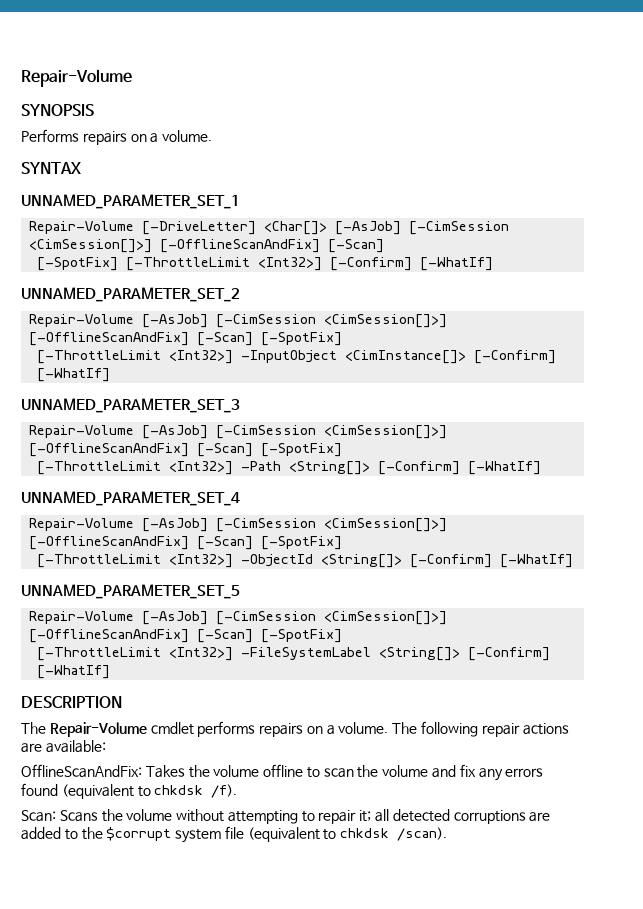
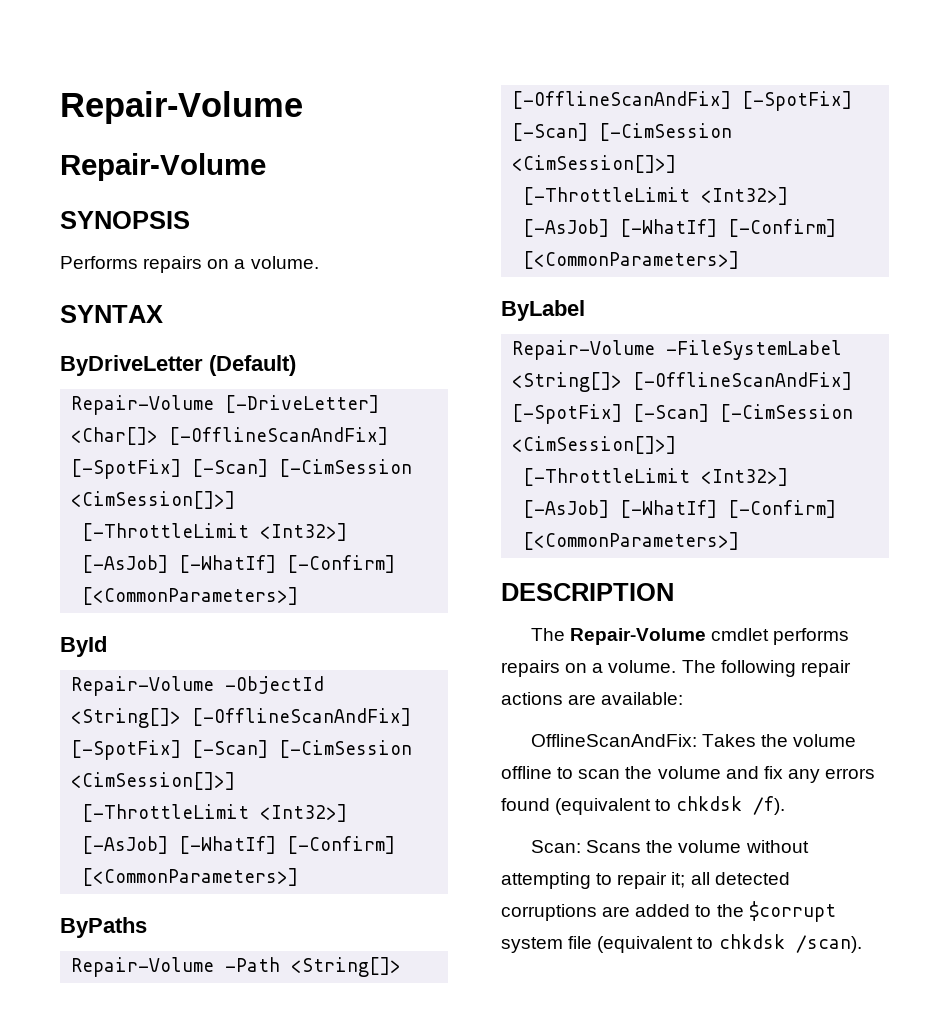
[21,69,132,87] Repair-Volume -> [60,91,303,124] [60,153,266,181] Repair-Volume // Repair-Volume
[21,194,240,209] UNNAMED_PARAMETER_SET_1 -> [60,355,296,376] ByDriveLetter (Default)
[335,221,510,235] [29,239,385,253] [37,257,494,271] [21,287,240,302] [29,314,448,328] [29,332,343,346] [37,350,557,364] [37,368,111,382] [21,398,240,413] [29,425,448,439] [29,443,343,457] [37,461,542,475] [21,491,240,506] [29,518,448,532] [29,536,343,550] [37,554,574,568] [21,584,240,599] [29,611,448,625] [29,629,343,643] [37,647,551,661] [37,665,111,679] [-AsJob] [-CimSession <CimSession[]>] [-OfflineScanAndFix] [-Scan] // [-SpotFix] [-ThrottleLimit <Int32>] [-Confirm] [-WhatIf] // UNNAMED_PARAMETER_SET_2 // Repair-Volume [-AsJob] [-CimSession <CimSession[]>] [-OfflineScanAndFix] [-Scan] [-SpotFix] // [-ThrottleLimit <Int32>] -InputObject <CimInstance[]> [-Confirm] [-WhatIf] // UNNAMED_PARAMETER_SET_3 // Repair-Volume [-AsJob] [-CimSession <CimSession[]>] [-OfflineScanAndFix] [-Scan] [-SpotFix] // [-ThrottleLimit <Int32>] -Path <String[]> [-Confirm] [-WhatIf] // UNNAMED_PARAMETER_SET_4 // Repair-Volume [-AsJob] [-CimSession <CimSession[]>] [-OfflineScanAndFix] [-Scan] [-SpotFix] // [-ThrottleLimit <Int32>] -ObjectId <String[]> [-Confirm] [-WhatIf] // UNNAMED_PARAMETER_SET_5 // Repair-Volume [-AsJob] [-CimSession <CimSession[]>] [-OfflineScanAndFix] [-Scan] [-SpotFix] // [-ThrottleLimit <Int32>] -FileSystemLabel <String[]> [-Confirm] [-WhatIf] -> [169,427,389,445] [71,459,413,479] [71,491,236,509] [82,523,348,541] [82,555,396,573] [82,587,299,605] [60,636,107,657] [71,676,325,696] [71,708,412,728] [71,740,413,760] [71,772,236,790] [82,804,348,822] [82,836,396,854] [82,868,299,886] [60,917,147,938] [71,957,402,977] [512,91,853,111] [512,123,733,141] [512,155,677,173] [523,187,789,205] [523,219,837,237] [523,251,740,269] [501,300,585,321] [512,340,843,360] [512,372,853,392] [512,404,854,424] [512,436,677,454] [523,468,789,486] [523,500,837,518] [523,532,740,550] [-OfflineScanAndFix] [-SpotFix] [-Scan] [-CimSession <CimSession[]>] // [-ThrottleLimit <Int32>] [-AsJob] [-WhatIf] [-Confirm] [<CommonParameters>] // ById // Repair-Volume -ObjectId <String[]> [-OfflineScanAndFix] [-SpotFix] [-Scan] [-CimSession <CimSession[]>] // [-ThrottleLimit <Int32>] [-AsJob] [-WhatIf] [-Confirm] [<CommonParameters>] // ByPaths // Repair-Volume -Path <String[]> [-OfflineScanAndFix] [-SpotFix] [-Scan] [-CimSession <CimSession[]>] // [-ThrottleLimit <Int32>] [-AsJob] [-WhatIf] [-Confirm] [<CommonParameters>] // ByLabel // Repair-Volume -FileSystemLabel <String[]> [-OfflineScanAndFix] [-SpotFix] [-Scan] [-CimSession <CimSession[]>] // [-ThrottleLimit <Int32>] [-AsJob] [-WhatIf] [-Confirm] [<CommonParameters>]

